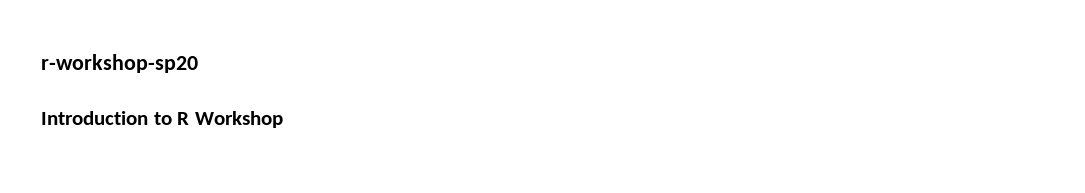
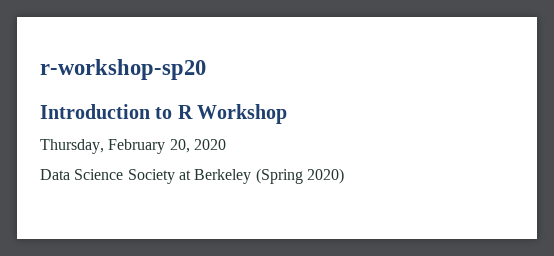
(283, 119) none -> [40,139,226,154] [40,168,344,184] // Thursday, February 20, 2020 // Data Science Society at Berkeley (Spring 2020)

